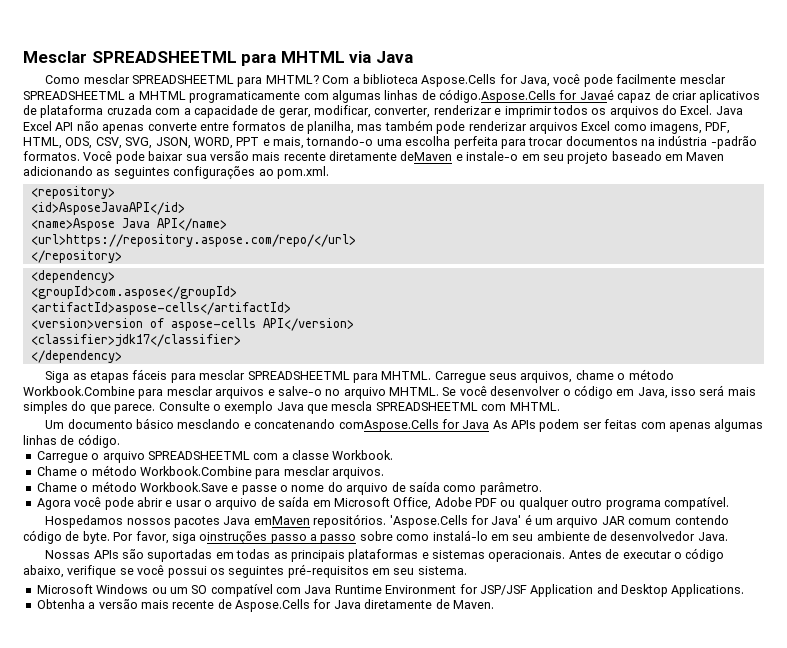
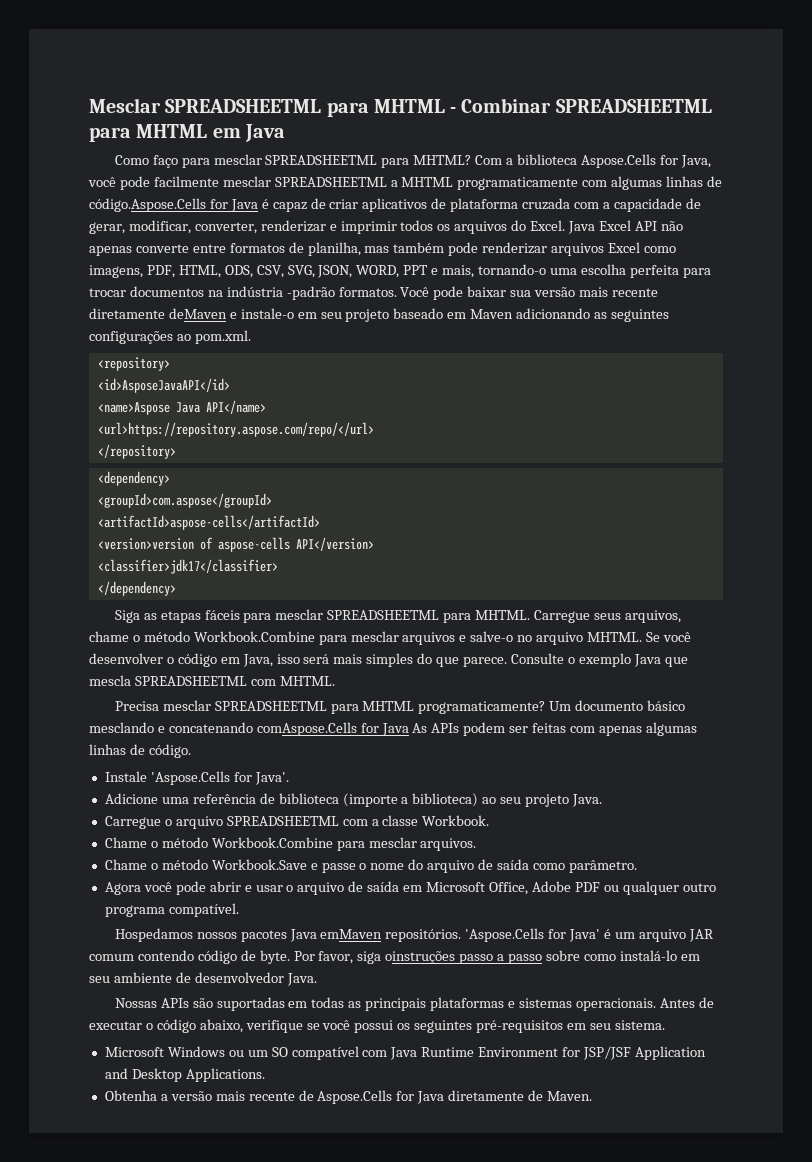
[349,51,372,63] via -> [450,98,712,113] [89,124,241,142] - Combinar SPREADSHEETML para MHTML em
(81, 79) none -> [152,155,210,168] faço para
[579,89,614,100] Javaé -> [230,199,269,212] Java é
(560, 406) none -> [114,700,546,714] Precisa mesclar SPREADSHEETML para MHTML programaticamente?
(120, 441) none -> [104,771,289,785] [104,793,603,807] // Instale 'Aspose.Cells for Java'. // Adicione uma referência de biblioteca (importe a biblioteca) ao seu projeto Java.

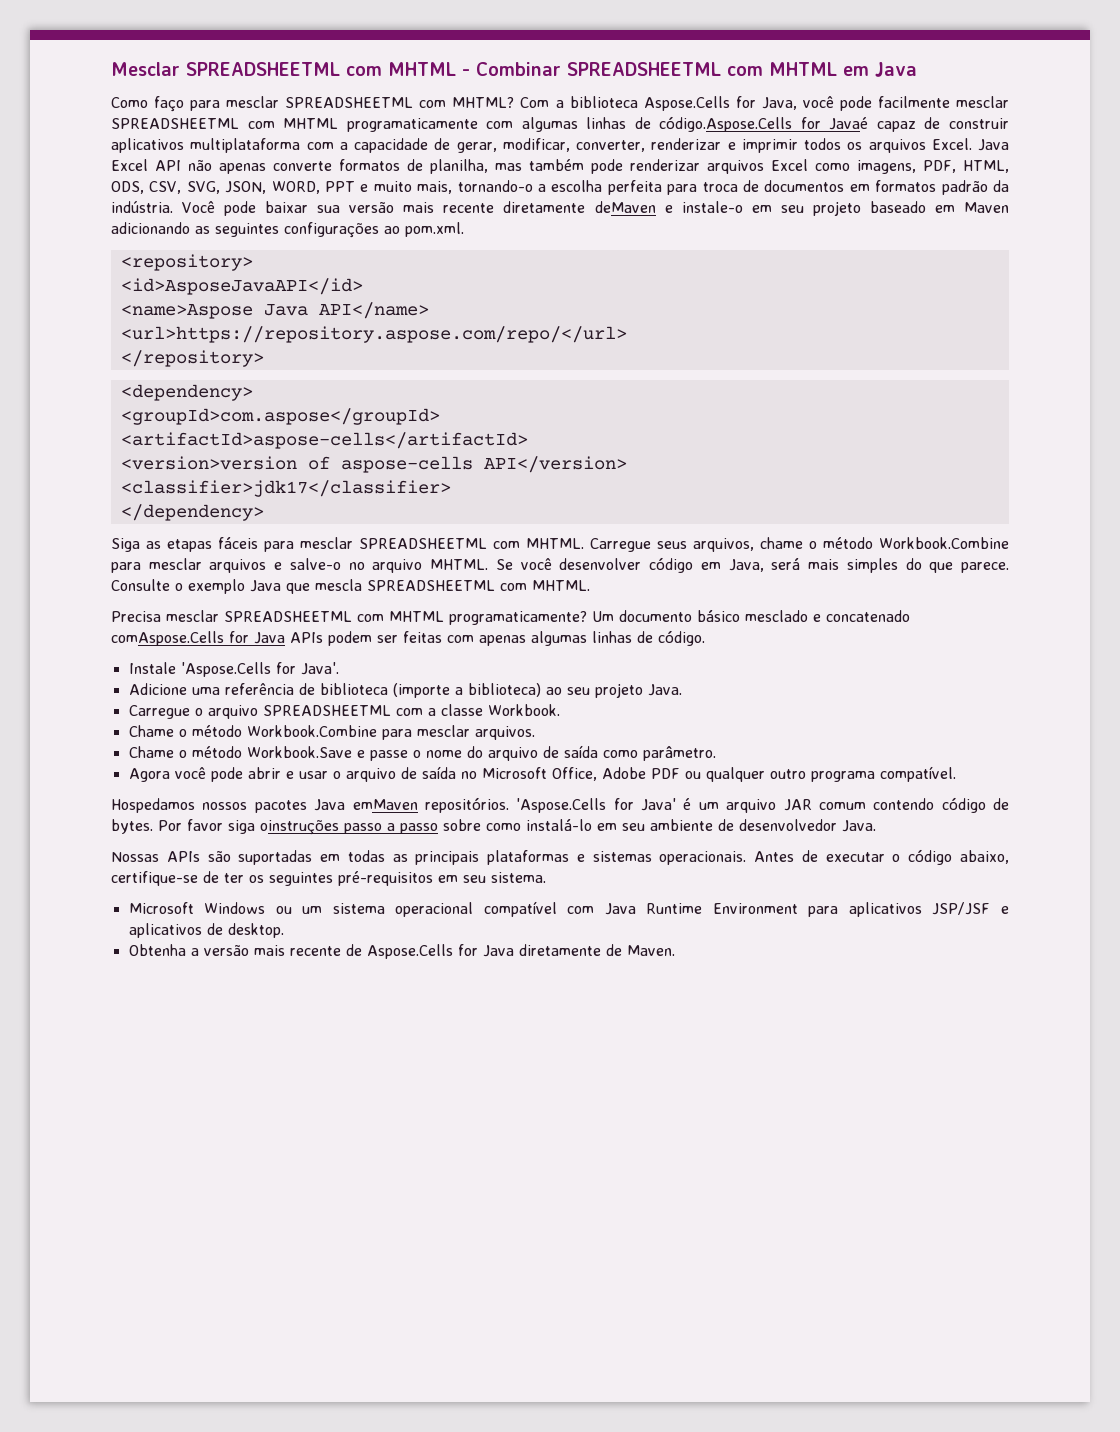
[326,102,369,117] para -> [346,66,382,76] com
[89,127,131,142] para -> [727,66,763,76] com
[381,158,410,168] para -> [419,100,447,108] com
[390,180,398,187] a -> [247,121,275,129] com
[230,198,571,212] Java é capaz de criar aplicativos de plataforma cruzada -> [829,117,1010,132] [111,138,301,153] Javaé capaz de construir aplicativos multiplataforma
[511,220,527,231] do -> (926, 146) none
[192,244,226,253] entre -> (332, 166) none
(439, 271) none -> [373,181,412,192] muito
[549,268,577,275] uma -> [538,184,546,192] a
[89,286,397,300] trocar documentos na indústria -padrão formatos. -> [702,180,1009,195] [111,201,173,213] troca de documentos em formatos padrão da indústria.
[443,613,472,623] para -> [493,541,520,549] com
[166,657,174,664] o -> (642, 564) none
[276,654,300,664] isso -> (764, 565) none
[330,704,359,714] para -> [357,614,384,622] com
[89,722,253,733] mesclando e concatenando -> [745,610,910,622] mesclado e concatenado
[412,723,428,733] As -> (285, 638) none
[403,885,423,892] em -> [460,771,477,779] no
[259,950,354,964] byte. Por favor, -> [111,819,223,834] bytes. Por favor
[245,1020,394,1033] verifique se você possui -> [111,871,244,886] certifique-se de ter
[271,1047,288,1057] SO -> [332,902,474,917] sistema operacional
[562,1046,706,1060] [104,1068,265,1082] for JSP/JSF Application and Desktop Applications. -> [808,902,1010,917] [128,923,284,938] para aplicativos JSP/JSF e aplicativos de desktop.

